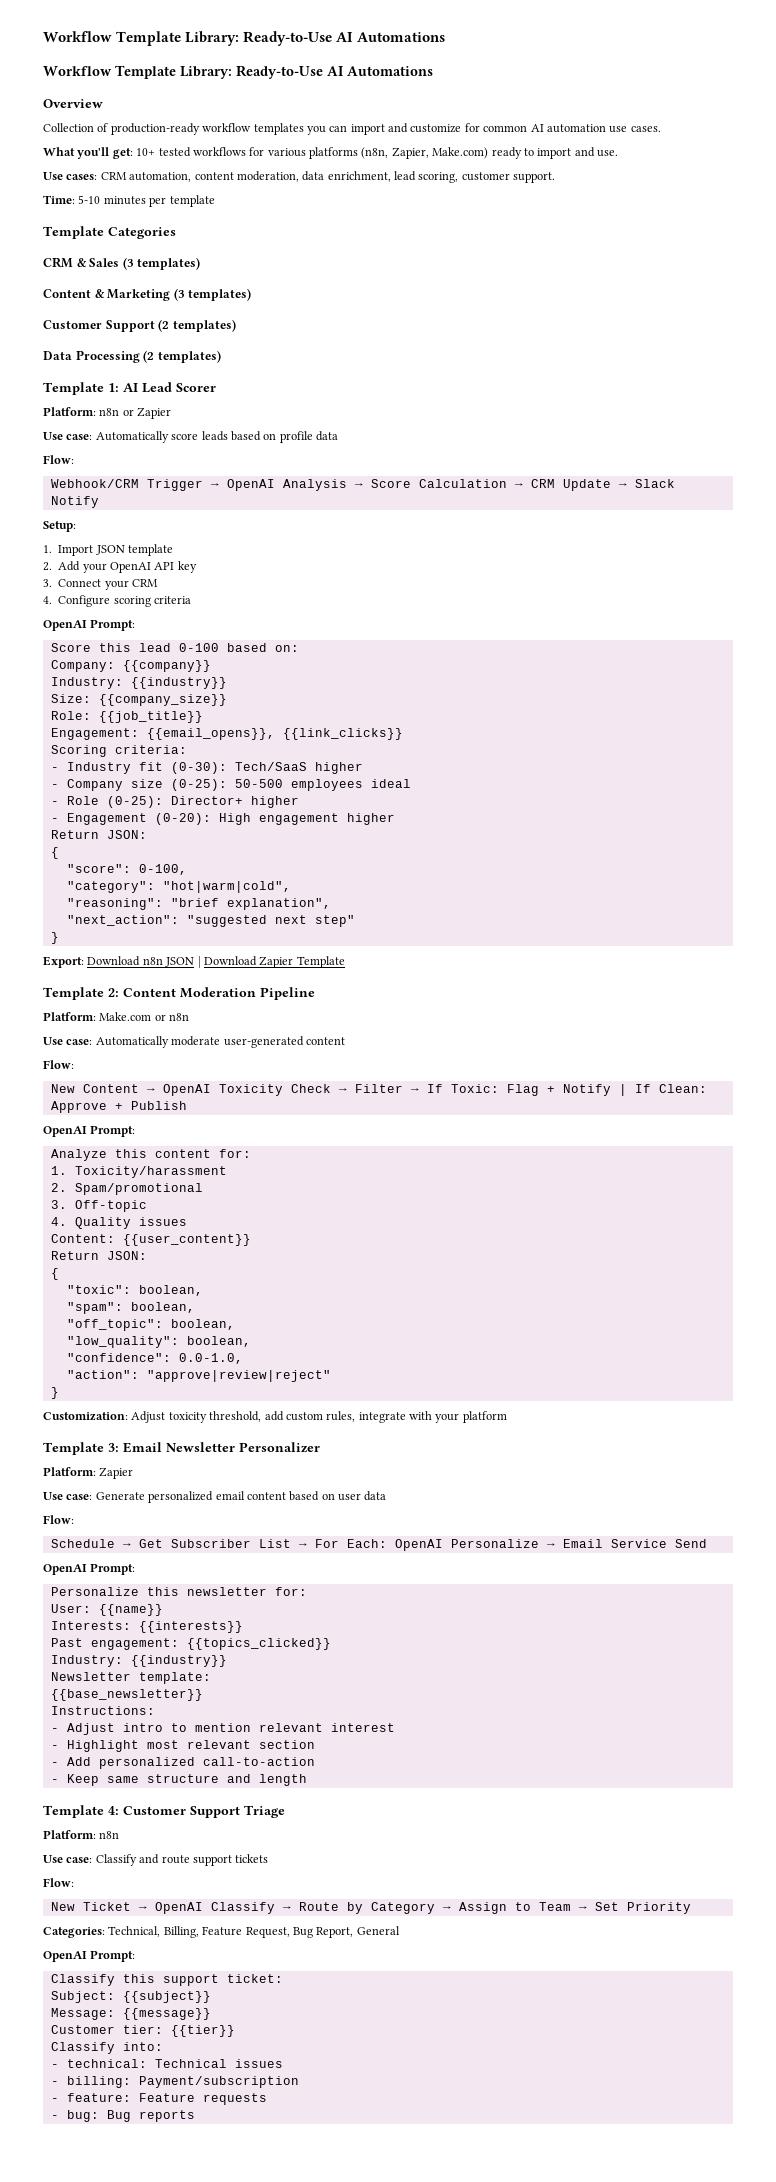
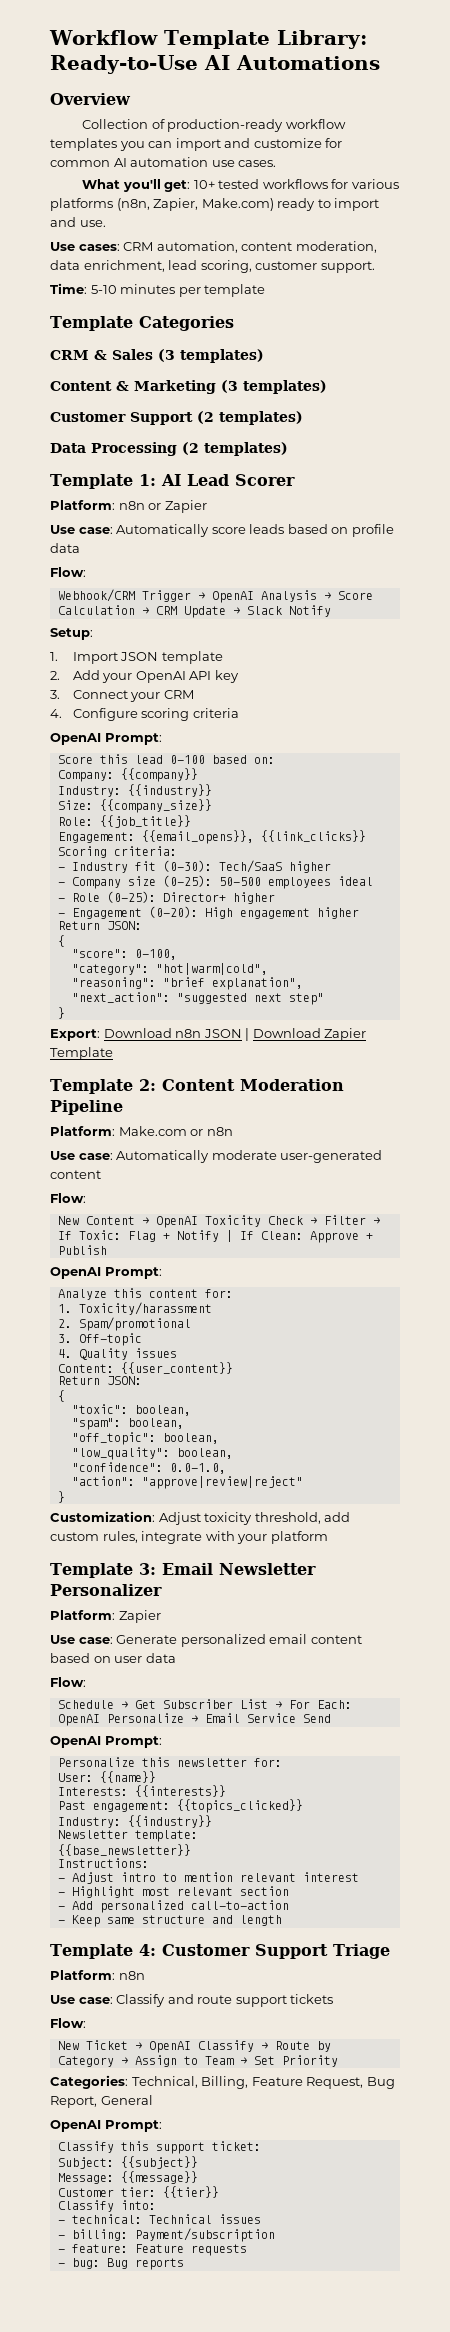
[43,31,446,46] [43,65,433,79] Workflow Template Library: Ready-to-Use AI Automations // Workflow Template Library: Ready-to-Use AI Automations -> [49,30,367,49] [50,55,380,74] Workflow Template Library: Ready-to-Use AI Automations

